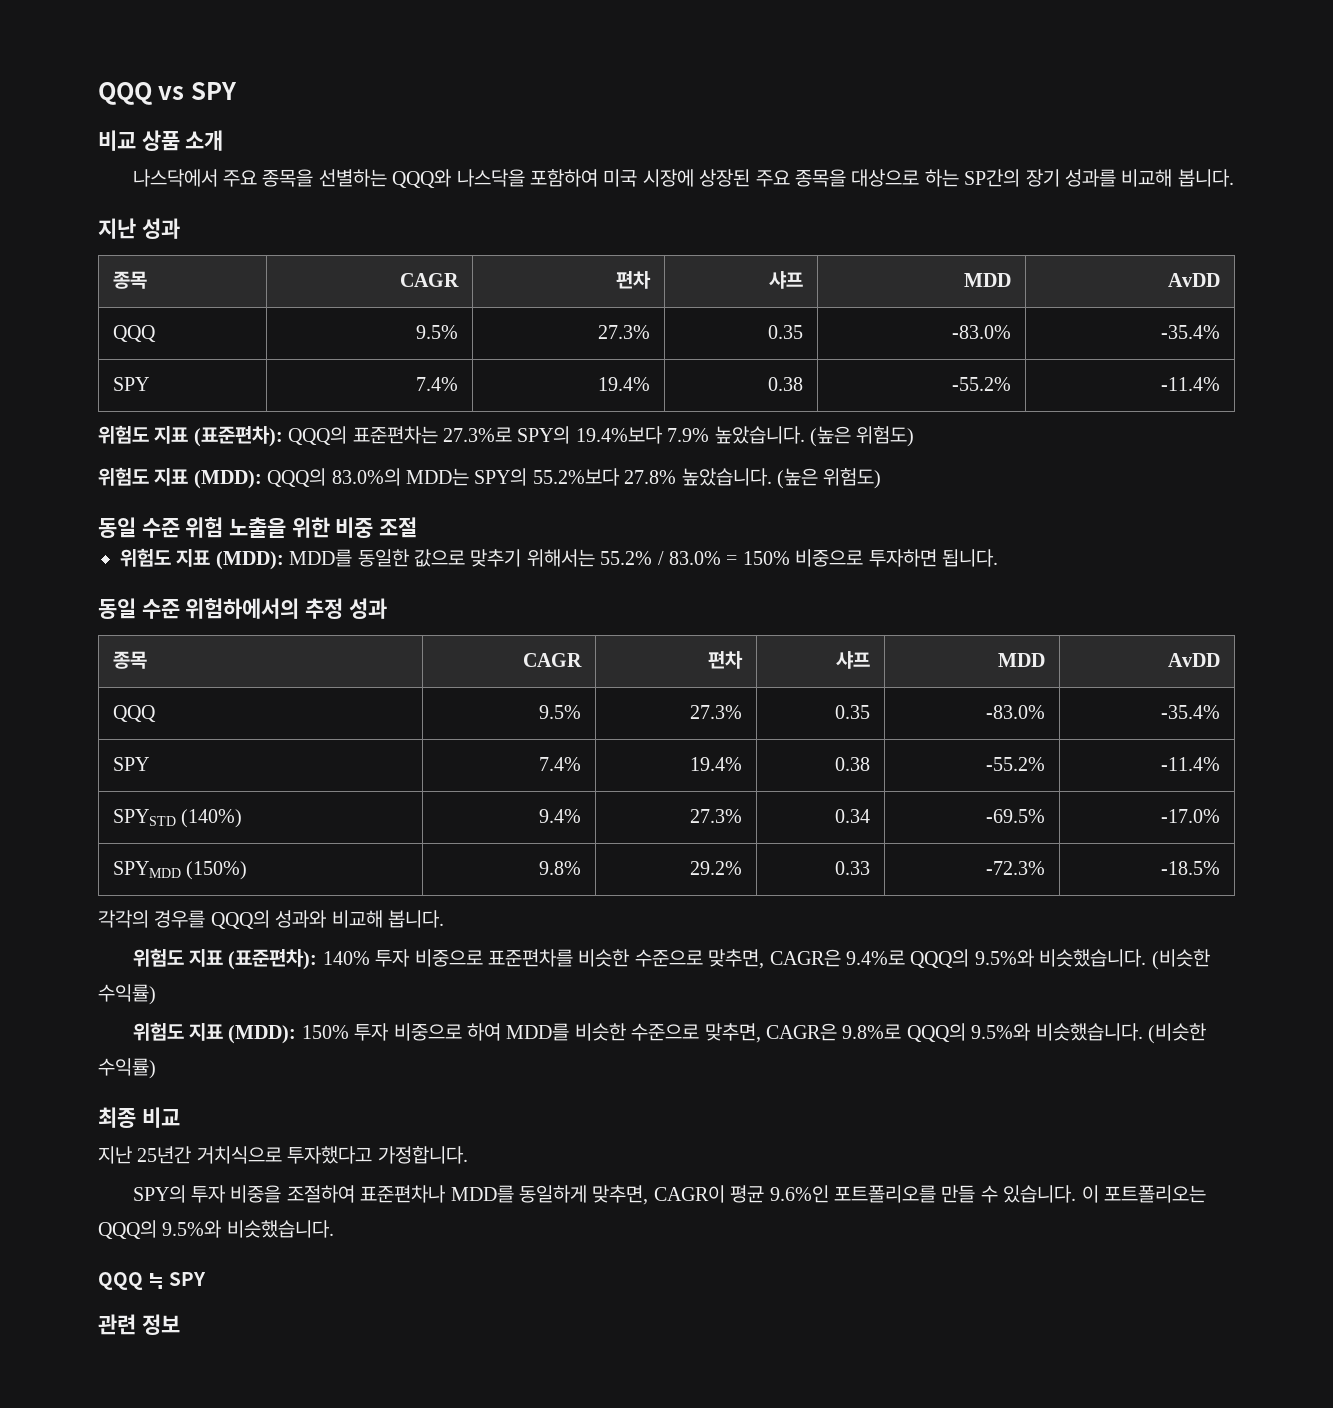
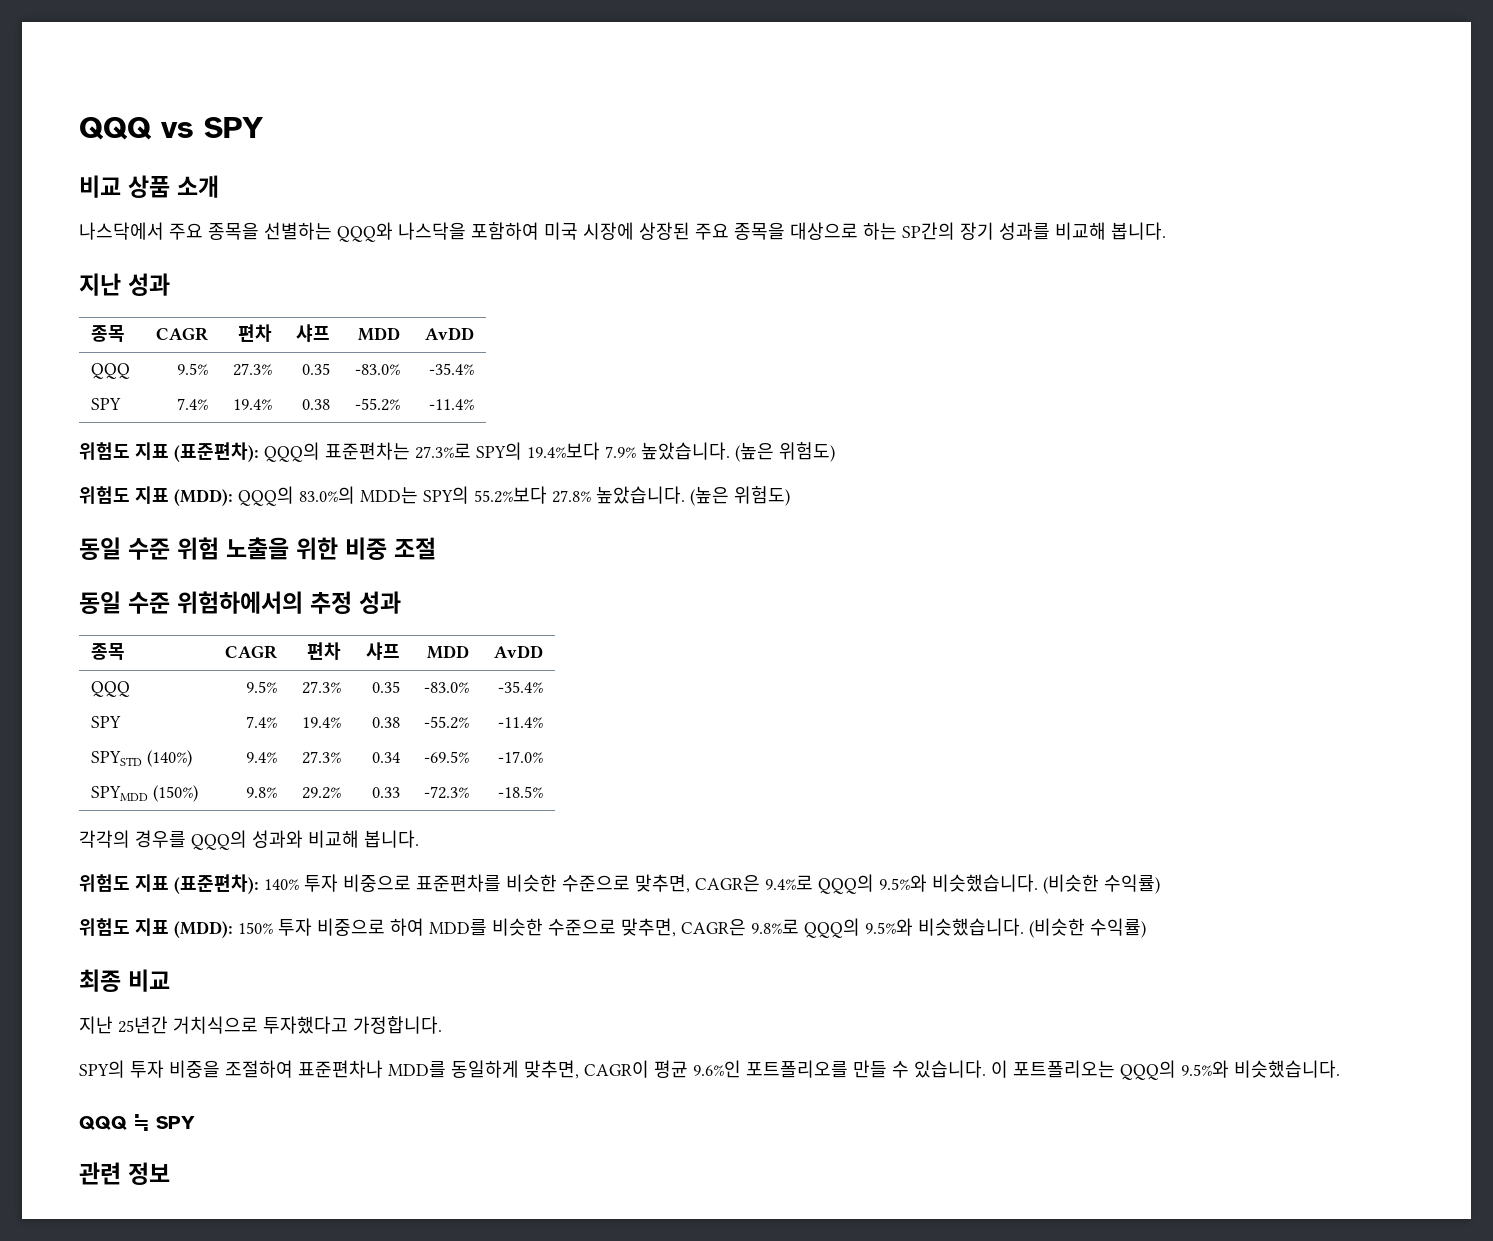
[120,548,998,570] // 위험도 지표 (MDD): MDD를 동일한 값으로 맞추기 위해서는 55.2% / 83.0% = 150% 비중으로 투자하면 됩니다. -> (436, 548) none

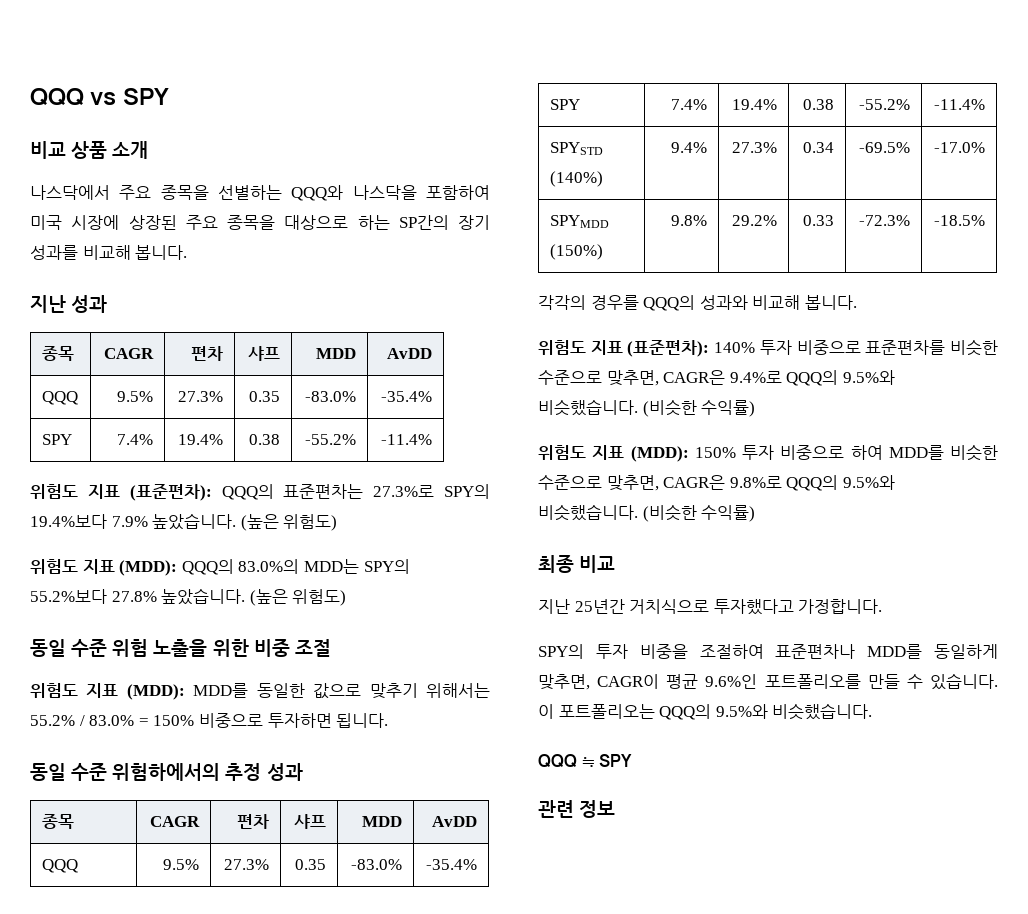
(436, 548) none -> [30,683,490,700] [30,713,389,728] // 위험도 지표 (MDD): MDD를 동일한 값으로 맞추기 위해서는 55.2% / 83.0% = 150% 비중으로 투자하면 됩니다.

